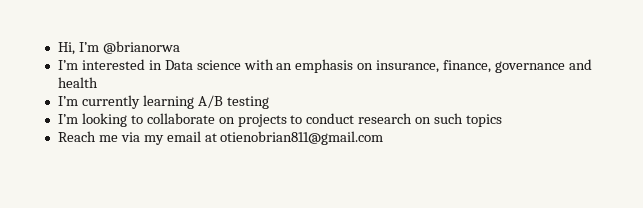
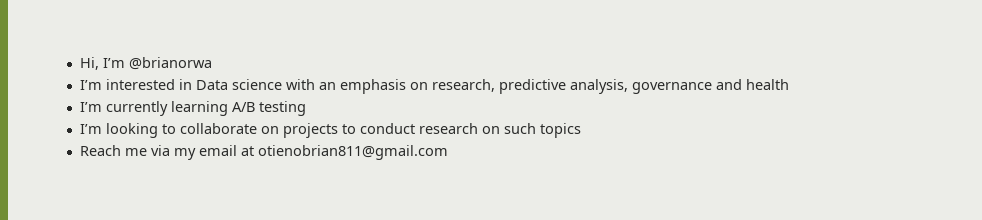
[376,60,492,73] insurance, finance, -> [431,79,628,94] research, predictive analysis,

